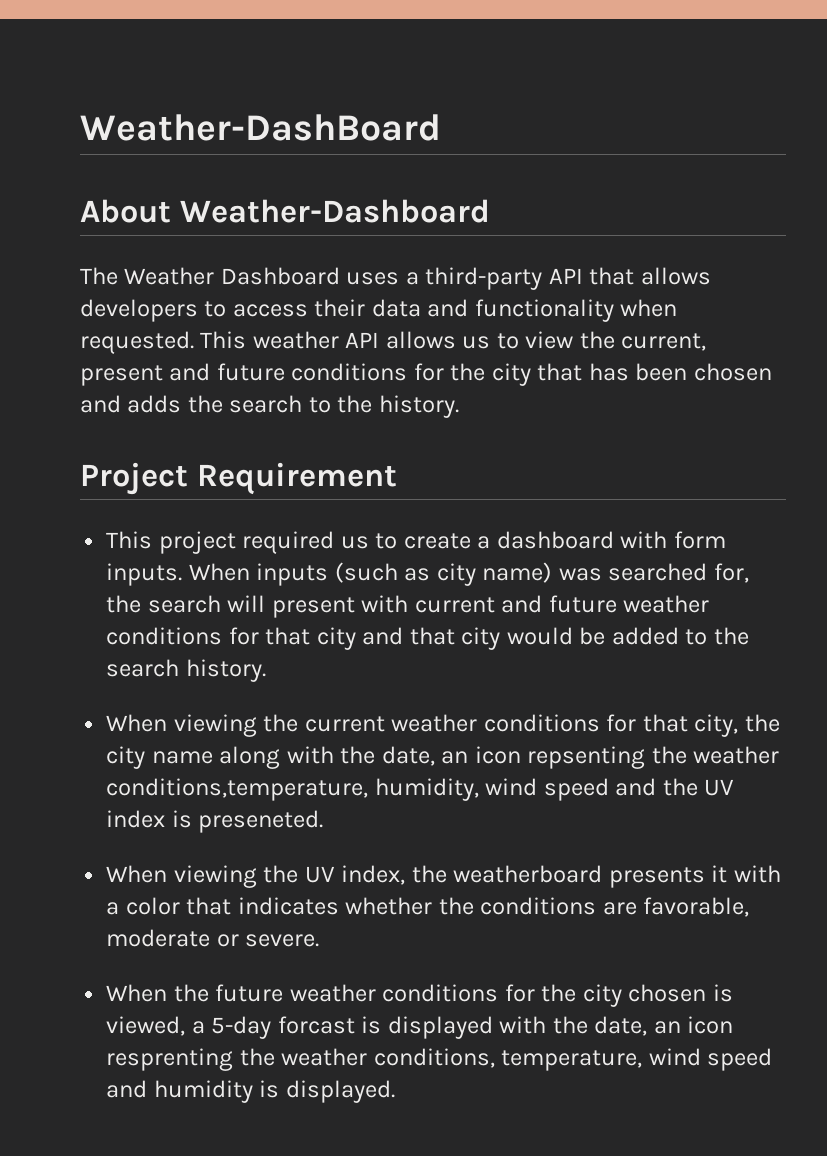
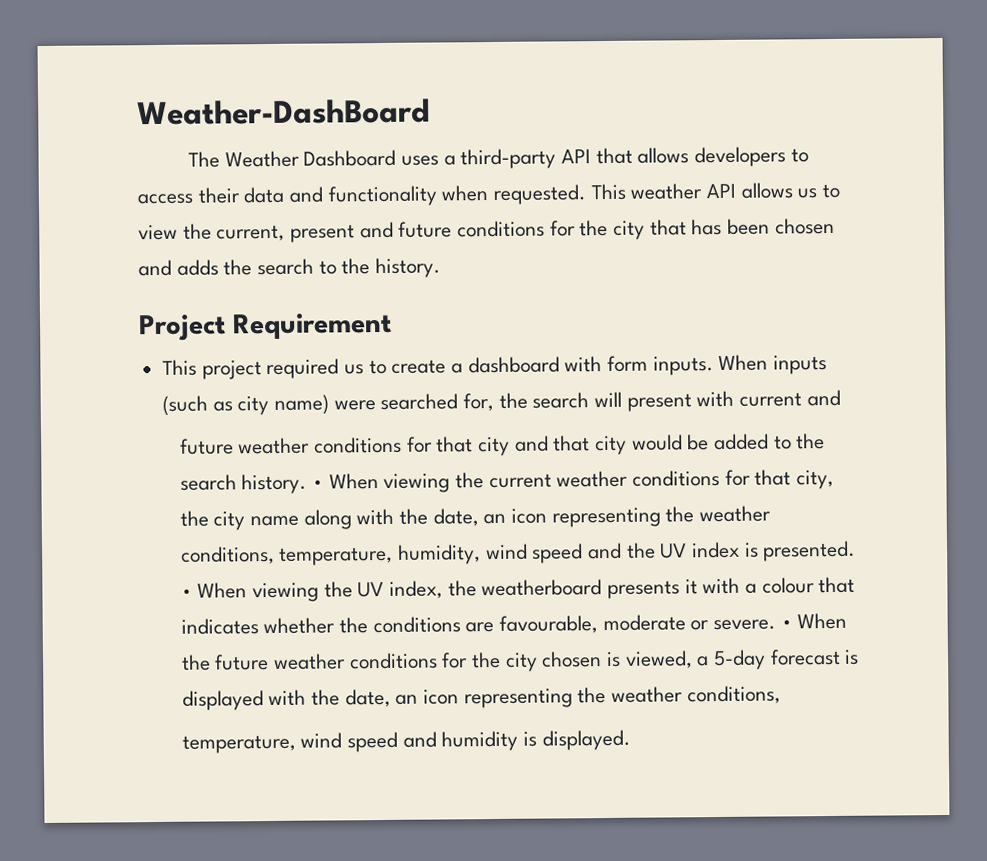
[80,199,490,223] // About Weather-Dashboard -> (430, 112) none
[558,568,602,581] was -> [333,400,376,411] were
(543, 604) none -> (841, 398) //
(266, 670) // -> [311,479,324,489] •
[527,746,780,769] [106,778,369,801] repsenting the weather conditions,temperature, -> [551,505,771,528] [180,545,394,566] representing the weather conditions, temperature,
[198,810,324,833] preseneted. // -> [762,540,857,562] [180,588,193,598] presented. •
[125,897,180,915] color -> [761,577,815,594] colour
[643,897,750,917] favorable, -> [498,615,598,634] favourable,
(320, 940) // -> [780,619,793,629] •
[277,1016,355,1034] forcast -> [769,648,841,666] forecast
[106,1048,495,1071] resprenting the weather conditions, -> [463,685,781,709] representing the weather conditions, //

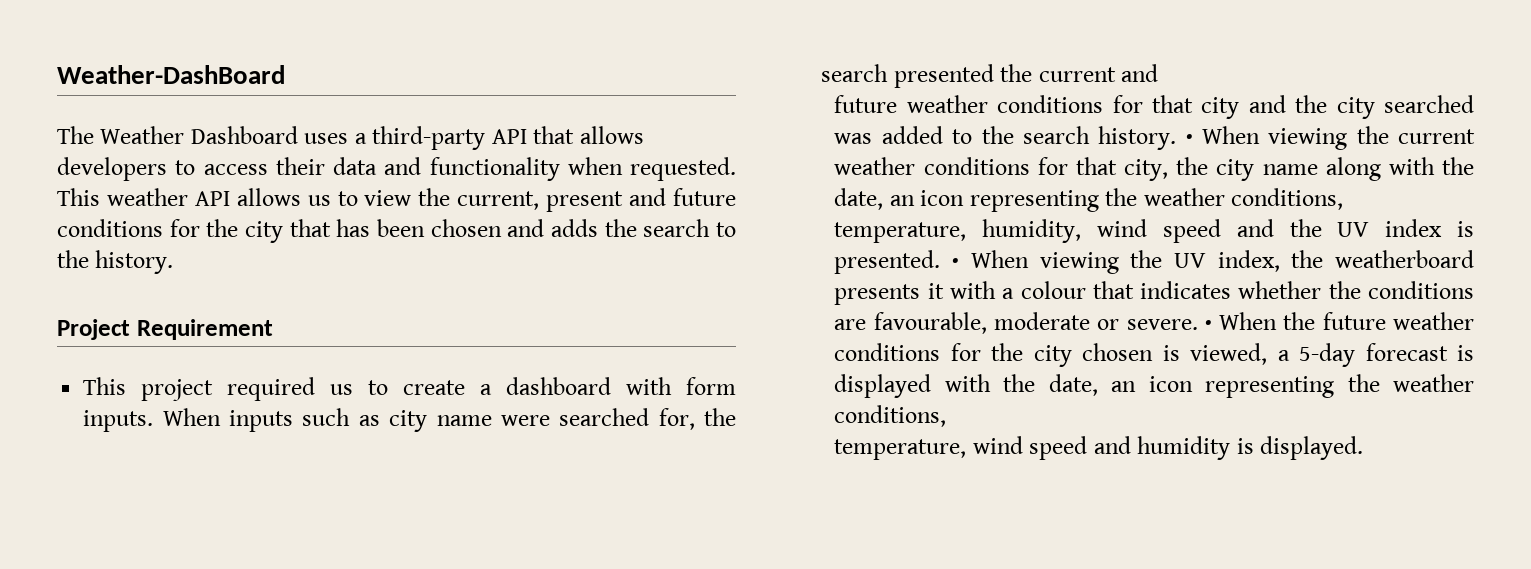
[162,395,209,416] (such -> [302,408,351,426] such
[274,394,330,415] name) -> [436,415,492,426] name
[594,390,735,412] will present with -> [893,64,1033,88] presented the
[553,434,710,456] that city would be -> [1295,95,1474,119] [834,133,873,144] the city searched was

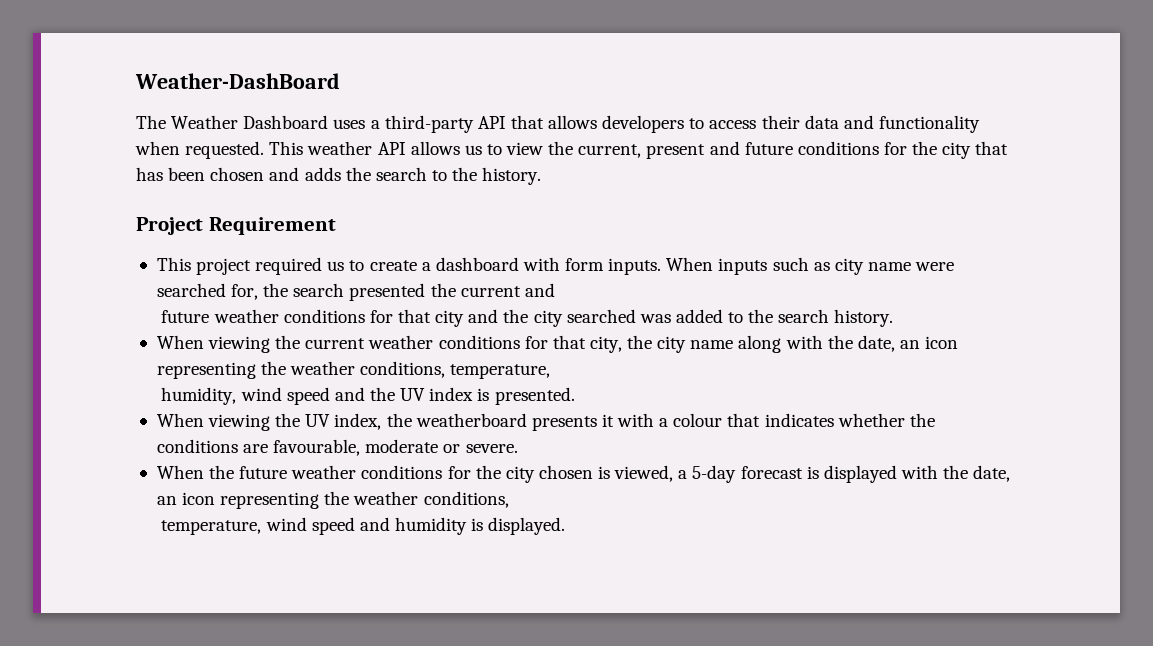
[1185,134,1193,144] • -> (894, 318) //
(967, 232) none -> (551, 371) //
[952,258,960,268] • -> (575, 396) //
[1204,320,1212,330] • -> (518, 448) //

